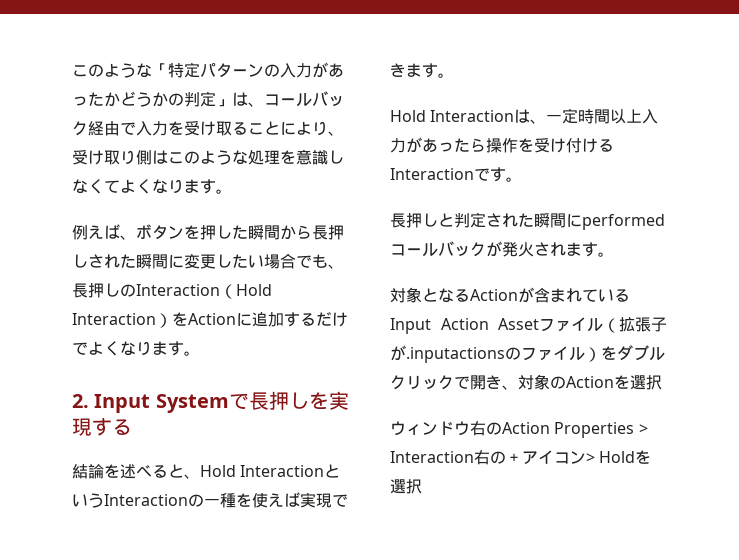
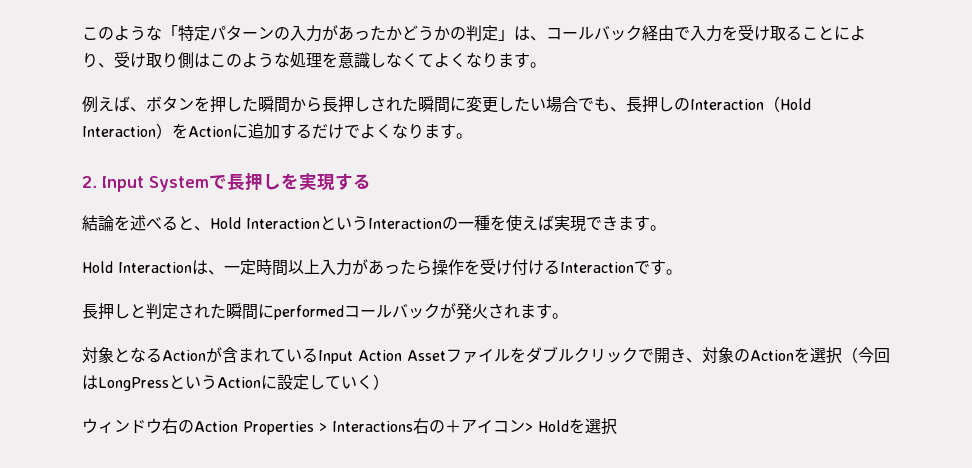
[603,317,667,333] [390,345,601,363] （拡張子が.inputactionsのファイル） -> (510, 355) none
(662, 382) none -> [842,347,890,363] [82,374,389,391] （今回はLongPressというActionに設定していく）
[390,451,474,463] Interaction -> [332,421,413,432] Interactions

